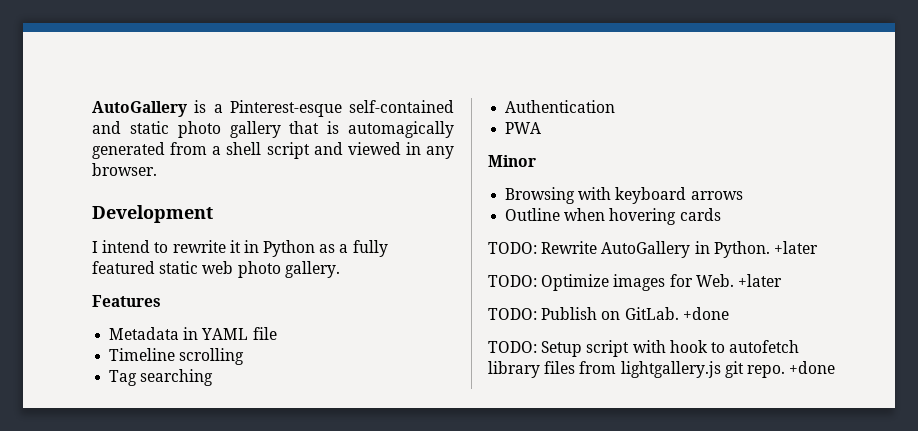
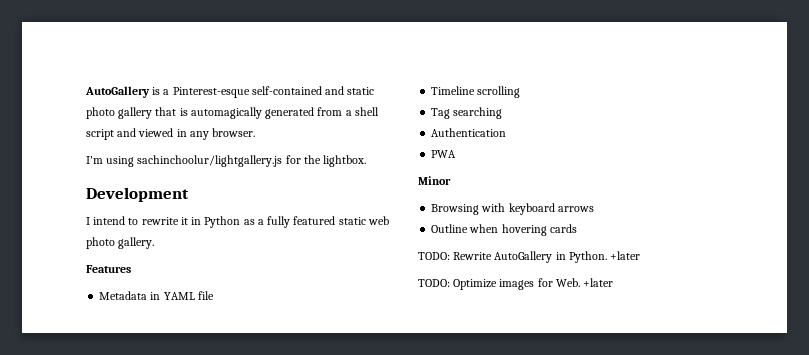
(157, 169) none -> [86,155,367,167] // I'm using sachinchoolur/lightgallery.js for the lightbox.
[488,307,729,320] [488,340,800,357] [488,361,836,378] // TODO: Publish on GitLab. +done // TODO: Setup script with hook to autofetch library files from lightgallery.js git repo. +done -> (614, 282) none

